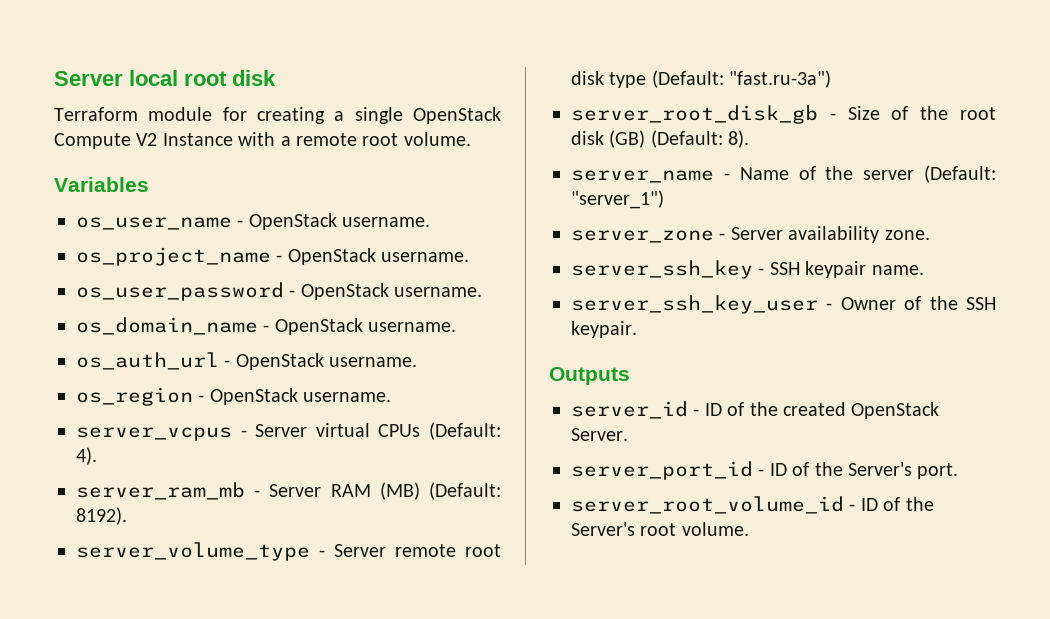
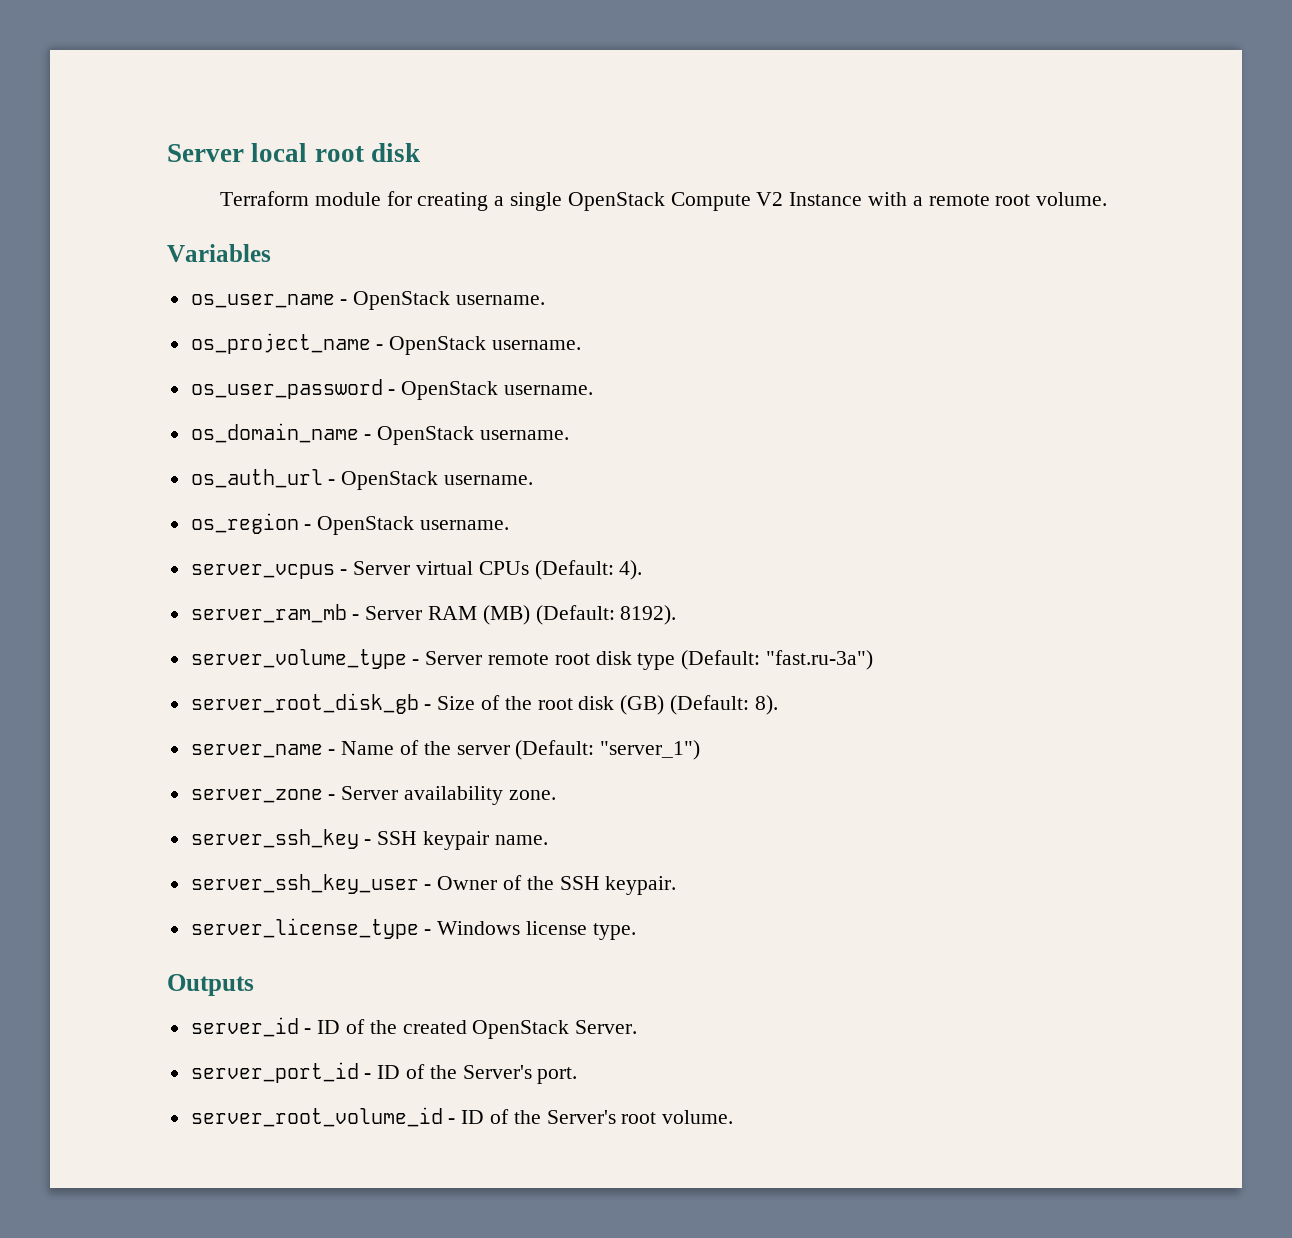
(637, 329) none -> [190,918,636,940] // server_license_type - Windows license type.

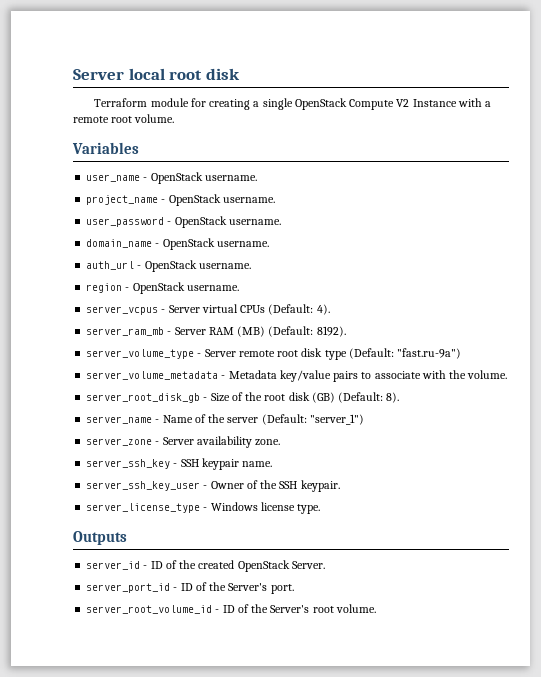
[190,291,546,310] [190,333,582,355] [190,379,594,400] [190,423,570,445] [190,469,534,490] [190,513,299,534] os_user_name - OpenStack username. // os_project_name - OpenStack username. // os_user_password - OpenStack username. // os_domain_name - OpenStack username. // os_auth_url - OpenStack username. // os_region -> [86,172,257,184] [86,194,275,206] [86,216,281,228] [86,238,269,250] [86,260,251,272] [86,283,123,293] user_name - OpenStack username. // project_name - OpenStack username. // user_password - OpenStack username. // domain_name - OpenStack username. // auth_url - OpenStack username. // region
[766,650,874,670] "fast.ru-3a") -> [397,348,462,359] [86,370,508,382] "fast.ru-9a") // server_volume_metadata - Metadata key/value pairs to associate with the volume.

